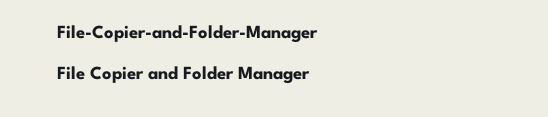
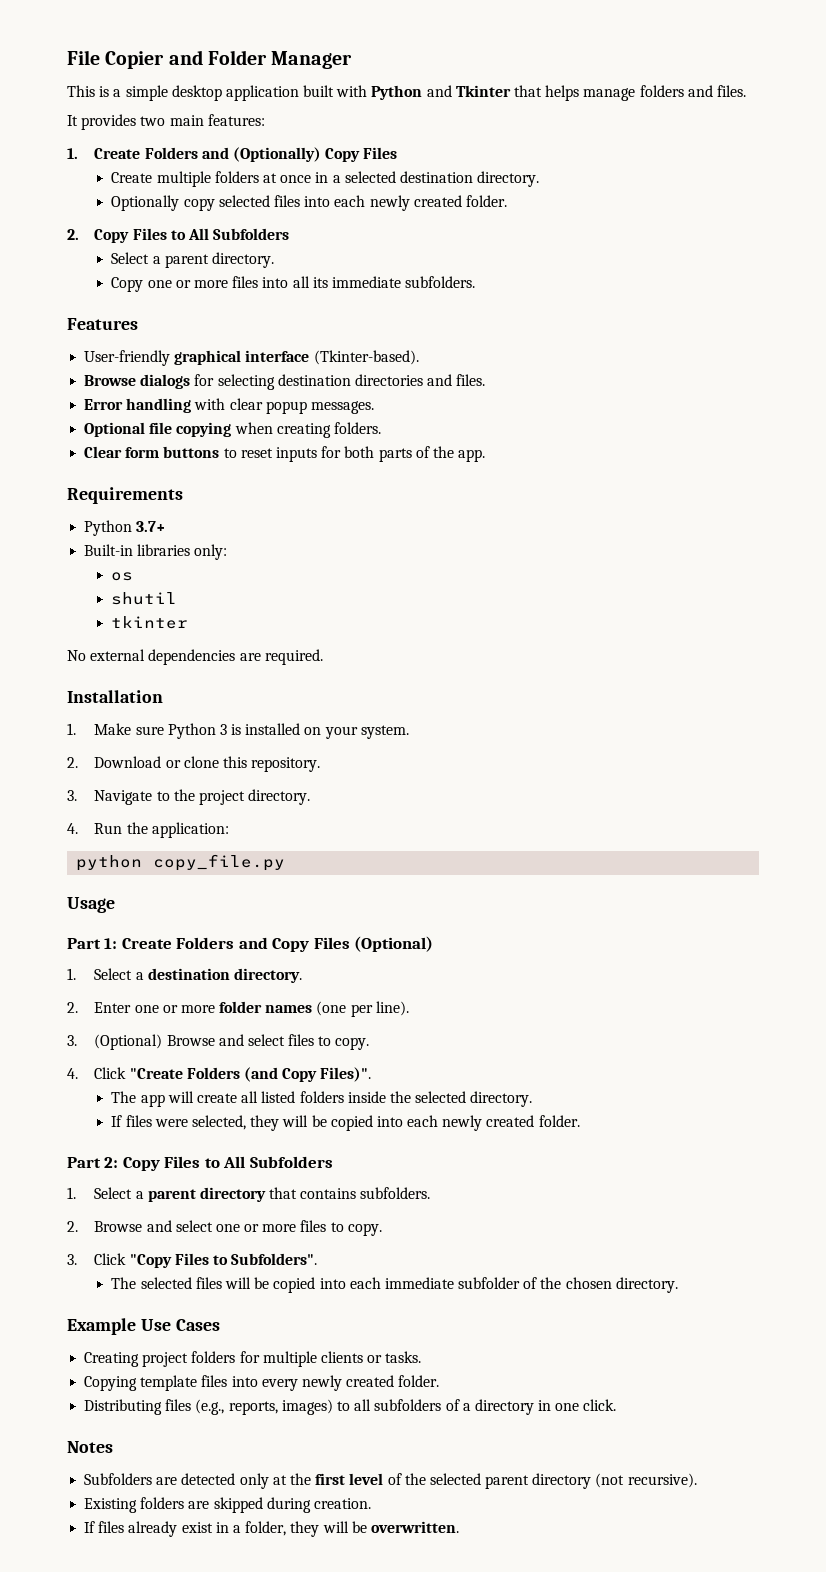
[57,25,318,43] File-Copier-and-Folder-Manager // -> (67, 57) none
(310, 75) none -> [67,85,746,101] [67,114,265,130] [67,147,398,162] [111,171,540,187] [111,195,507,211] [67,228,290,243] [111,252,274,268] [111,276,476,292] [67,318,138,330] [84,350,419,366] [84,374,486,390] [84,398,374,414] [84,422,381,438] [84,446,486,462] [67,487,183,504] [84,520,166,536] [84,544,228,560] [111,572,134,581] [111,592,178,605] [111,616,189,629] [67,649,323,665] [67,690,163,703] [67,723,409,739] [67,756,321,772] [67,789,311,805] [67,822,229,838] [76,854,286,871] [67,897,115,913] [67,936,434,952] [67,968,302,983] [67,1001,409,1017] [67,1034,370,1050] [67,1067,372,1082] [111,1091,533,1107] [111,1115,580,1131] [67,1156,333,1171] [67,1187,431,1202] [67,1220,382,1236] [67,1253,318,1268] [111,1277,678,1293] [67,1318,220,1335] [84,1351,422,1367] [84,1375,440,1391] [84,1399,617,1415] [67,1441,113,1453] [84,1473,697,1489] [84,1497,371,1513] [84,1521,459,1537] // This is a simple desktop application built with Python and Tkinter that helps manage folders and files. // It provides two main features: // 1. Create Folders and (Optionally) Copy Files // Create multiple folders at once in a selected destination directory. // Optionally copy selected files into each newly created folder. // 2. Copy Files to All Subfolders // Select a parent directory. // Copy one or more files into all its immediate subfolders. // Features // User-friendly graphical interface (Tkinter-based). // Browse dialogs for selecting destination directories and files. // Error handling with clear popup messages. // Optional file copying when creating folders. // Clear form buttons to reset inputs for both parts of the app. // Requirements // Python 3.7+ // Built-in libraries only: // os // shutil // tkinter // No external dependencies are required. // Installation // 1. Make sure Python 3 is installed on your system. // 2. Download or clone this repository. // 3. Navigate to the project directory. // 4. Run the application: // python copy_file.py // Usage // Part 1: Create Folders and Copy Files (Optional) // 1. Select a destination directory. // 2. Enter one or more folder names (one per line). // 3. (Optional) Browse and select files to copy. // 4. Click "Create Folders (and Copy Files)". // The app will create all listed folders inside the selected directory. // If files were selected, they will be copied into each newly created folder. // Part 2: Copy Files to All Subfolders // 1. Select a parent directory that contains subfolders. // 2. Browse and select one or more files to copy. // 3. Click "Copy Files to Subfolders". // The selected files will be copied into each immediate subfolder of the chosen directory. // Example Use Cases // Creating project folders for multiple clients or tasks. // Copying template files into every newly created folder. // Distributing files (e.g., reports, images) to all subfolders of a directory in one click. // Notes // Subfolders are detected only at the first level of the selected parent directory (not recursive). // Existing folders are skipped during creation. // If files already exist in a folder, they will be overwritten.

